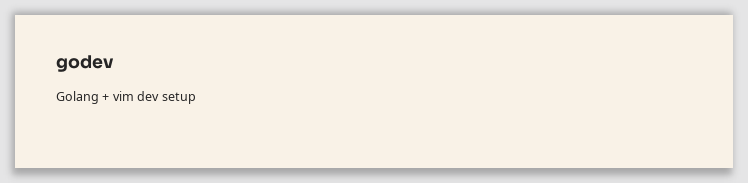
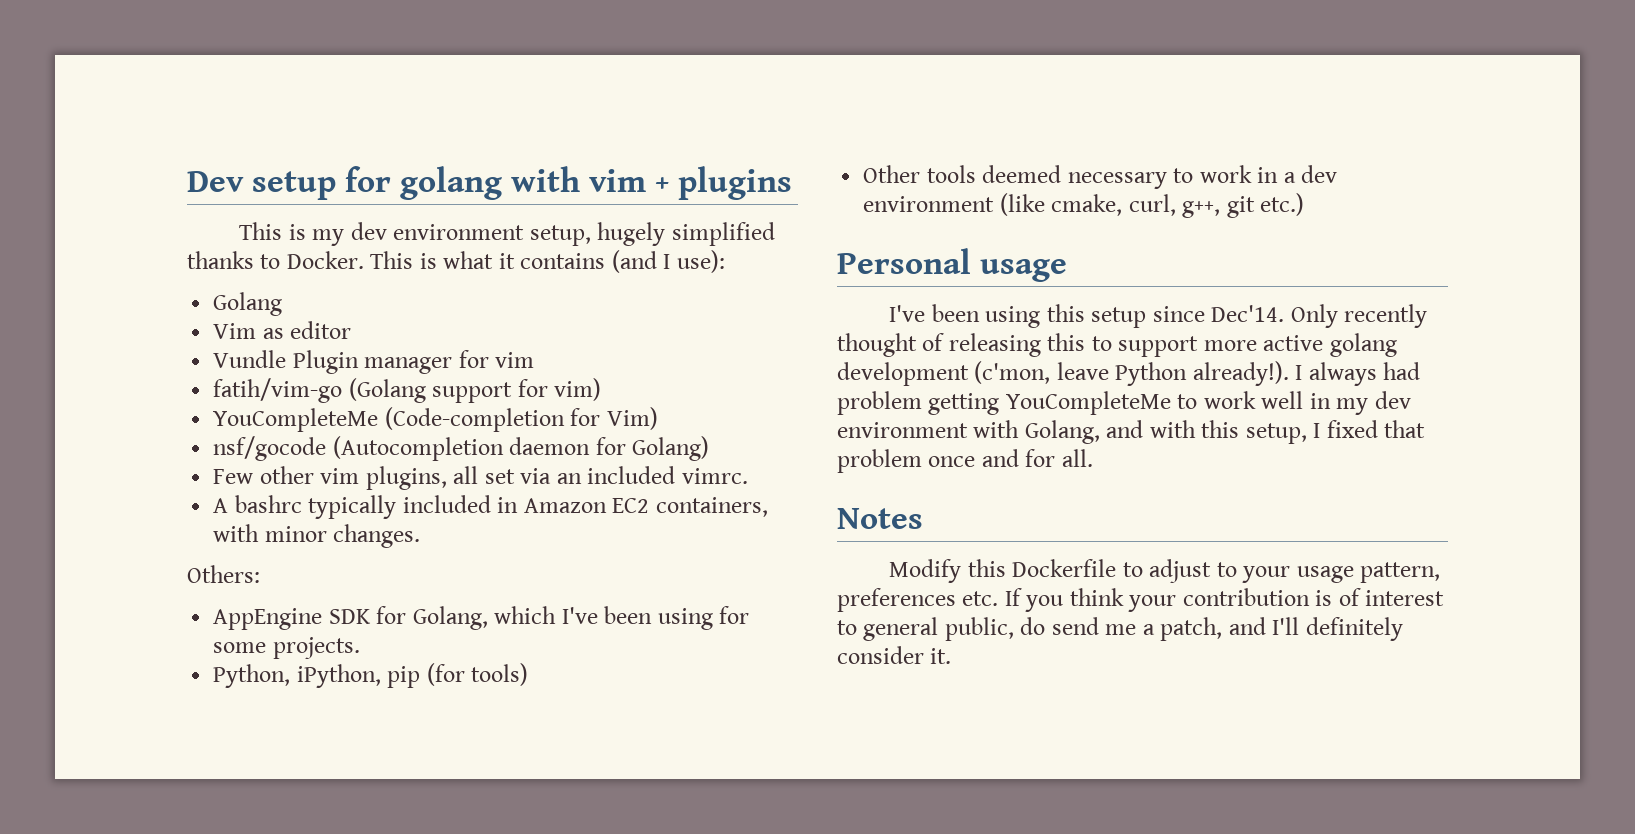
[56,55,114,72] [56,91,196,104] godev // Golang + vim dev setup -> [187,166,793,200] [239,222,775,246] [187,250,725,273] [213,292,283,316] [213,321,352,339] [213,350,535,374] [213,378,602,403] [213,407,658,432] [213,436,710,461] [213,466,748,490] [213,495,768,519] [213,524,421,548] [187,565,260,583] [213,606,750,630] [213,637,360,659] [213,663,529,688] [863,165,1338,189] [863,193,1305,218] [837,248,1068,282] [889,304,1428,328] [837,333,1397,357] [837,361,1421,386] [837,391,1411,415] [837,420,1426,444] [837,449,1093,473] [837,508,923,529] [889,559,1441,583] [837,588,1445,612] [837,617,1403,641] [837,646,952,664] Dev setup for golang with vim + plugins // This is my dev environment setup, hugely simplified thanks to Docker. This is what it contains (and I use): // Golang // Vim as editor // Vundle Plugin manager for vim // fatih/vim-go (Golang support for vim) // YouCompleteMe (Code-completion for Vim) // nsf/gocode (Autocompletion daemon for Golang) // Few other vim plugins, all set via an included vimrc. // A bashrc typically included in Amazon EC2 containers, with minor changes. // Others: // AppEngine SDK for Golang, which I've been using for some projects. // Python, iPython, pip (for tools) // Other tools deemed necessary to work in a dev environment (like cmake, curl, g++, git etc.) // Personal usage // I've been using this setup since Dec'14. Only recently thought of releasing this to support more active golang development (c'mon, leave Python already!). I always had problem getting YouCompleteMe to work well in my dev environment with Golang, and with this setup, I fixed that problem once and for all. // Notes // Modify this Dockerfile to adjust to your usage pattern, preferences etc. If you think your contribution is of interest to general public, do send me a patch, and I'll definitely consider it.

